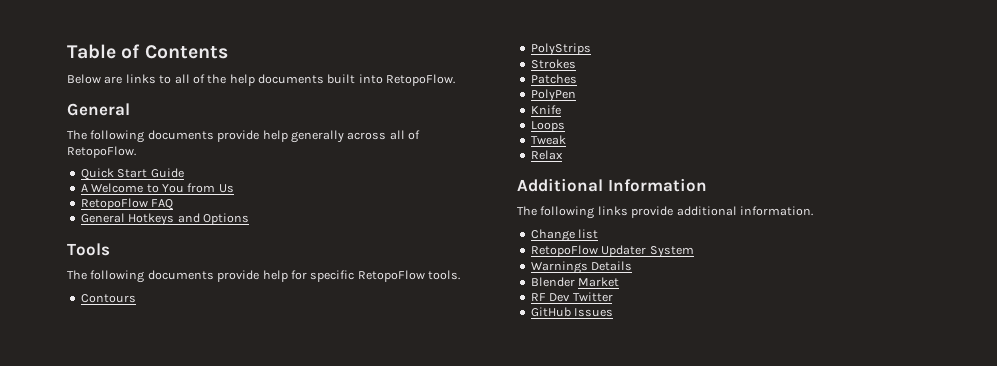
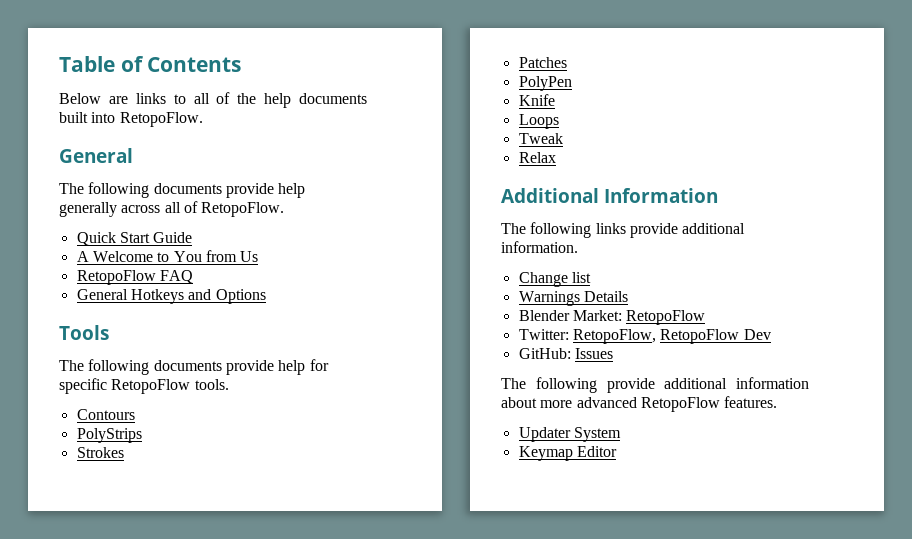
[530,245,694,258] // RetopoFlow Updater System -> (591, 277) none
[578,277,620,287] [530,293,546,301] Market // RF -> [572,310,706,325] [518,329,740,344] Market: RetopoFlow // Twitter: RetopoFlow, RetopoFlow
[572,292,613,302] [530,307,571,317] Twitter // GitHub -> [518,348,571,359] // GitHub:
(614, 312) none -> [501,377,809,393] [501,396,778,412] [518,427,621,442] [518,446,617,461] // The following provide additional information about more advanced RetopoFlow features. // Updater System // Keymap Editor

